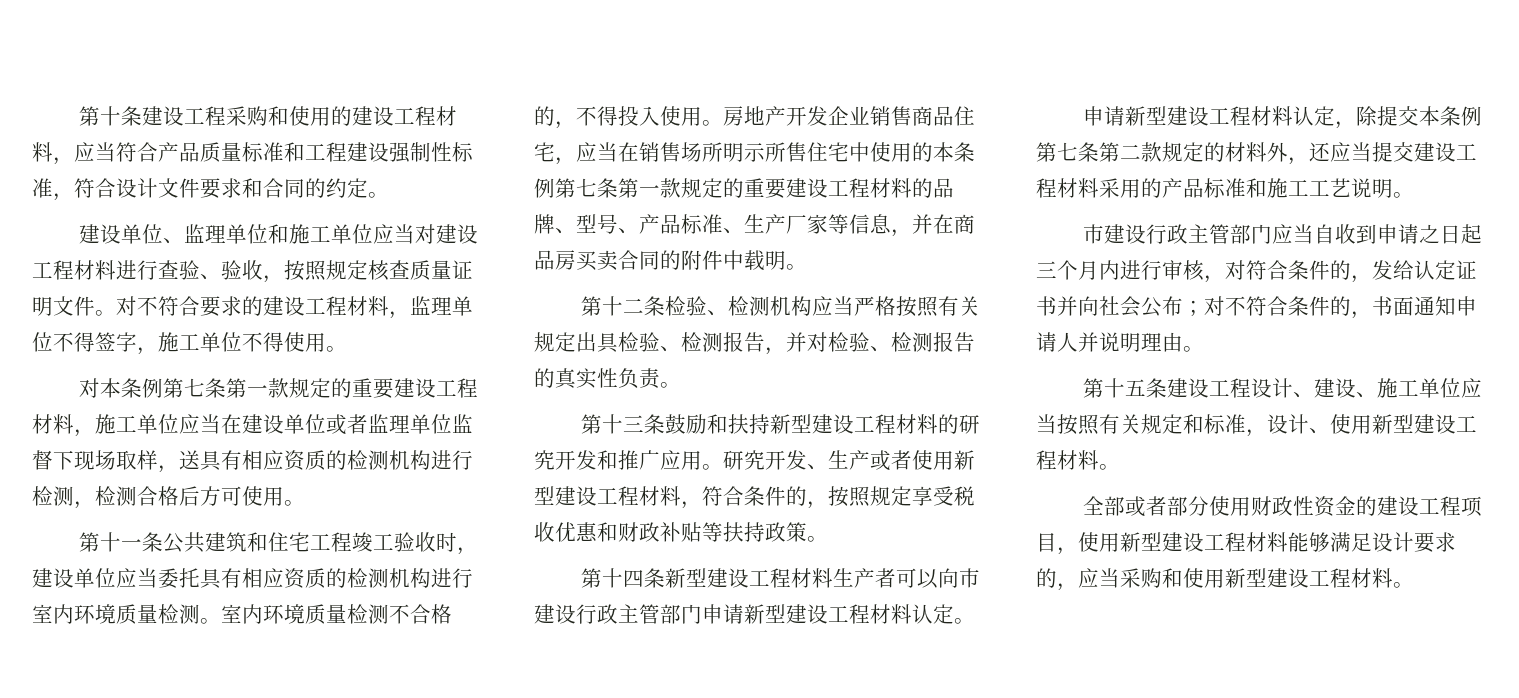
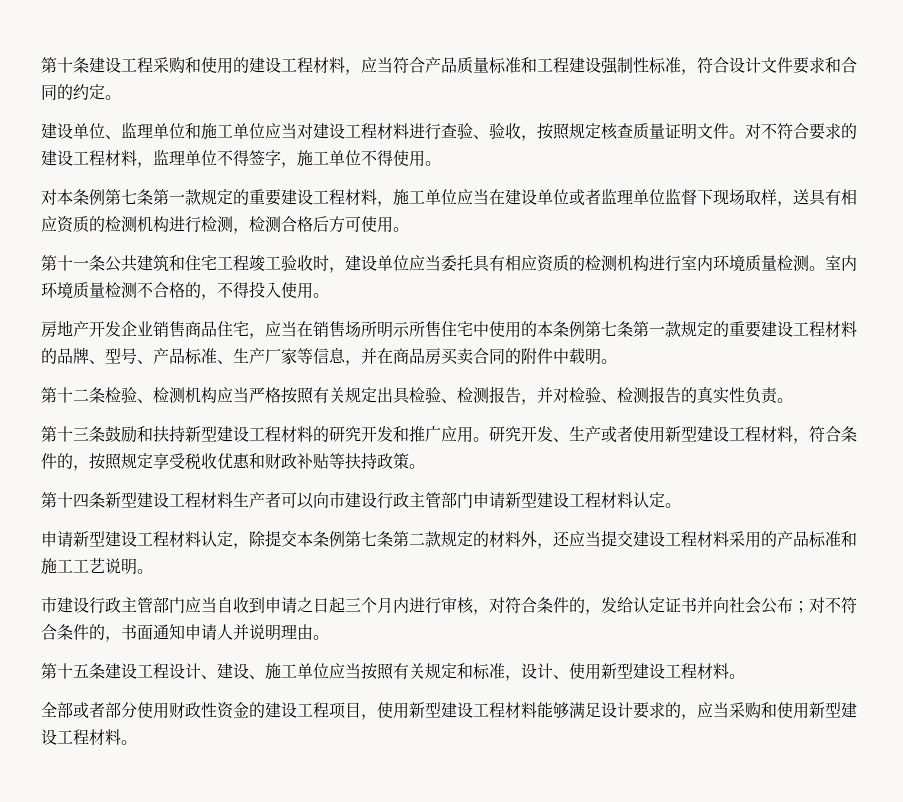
(723, 123) none -> (329, 295) //

